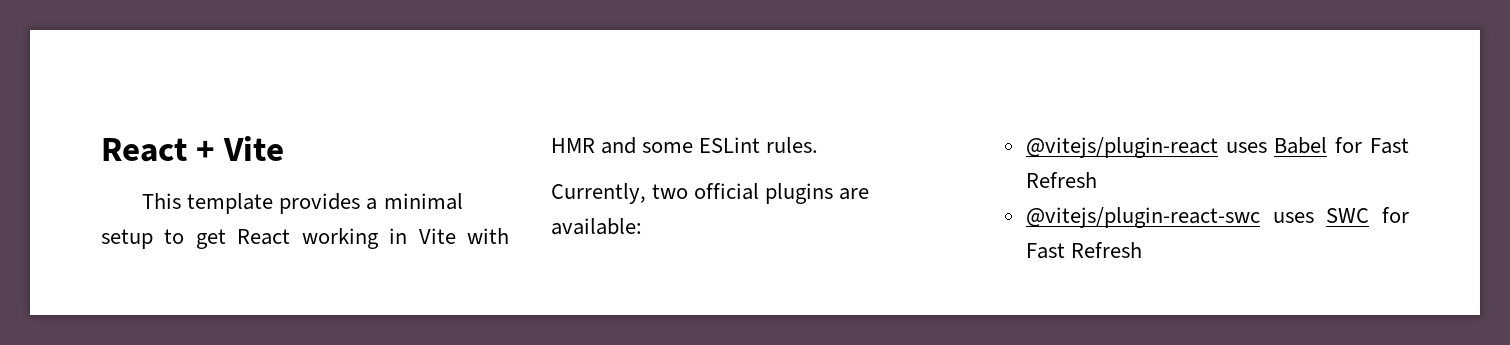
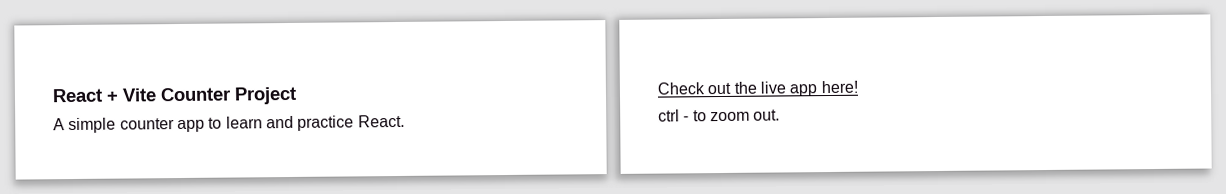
[142,193,463,214] [101,228,509,249] [551,137,819,154] [551,183,870,204] [551,218,642,235] [1025,137,1409,158] [1025,172,1097,188] [1025,207,1409,228] [1025,242,1142,259] // This template provides a minimal setup to get React working in Vite with HMR and some ESLint rules. // Currently, two official plugins are available: // @vitejs/plugin-react uses Babel for Fast Refresh // @vitejs/plugin-react-swc uses SWC for Fast Refresh -> [160,86,297,105] [53,114,405,134] [657,80,858,97] [658,109,781,122] Counter Project // A simple counter app to learn and practice React. // Check out the live app here! // ctrl - to zoom out.

